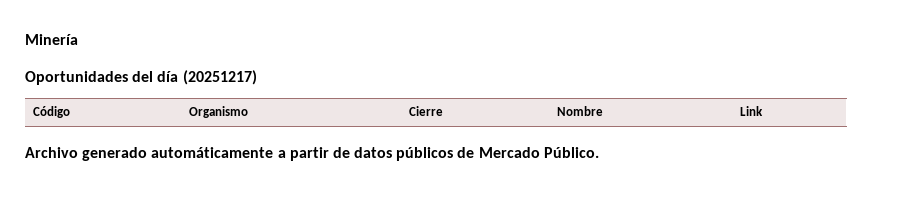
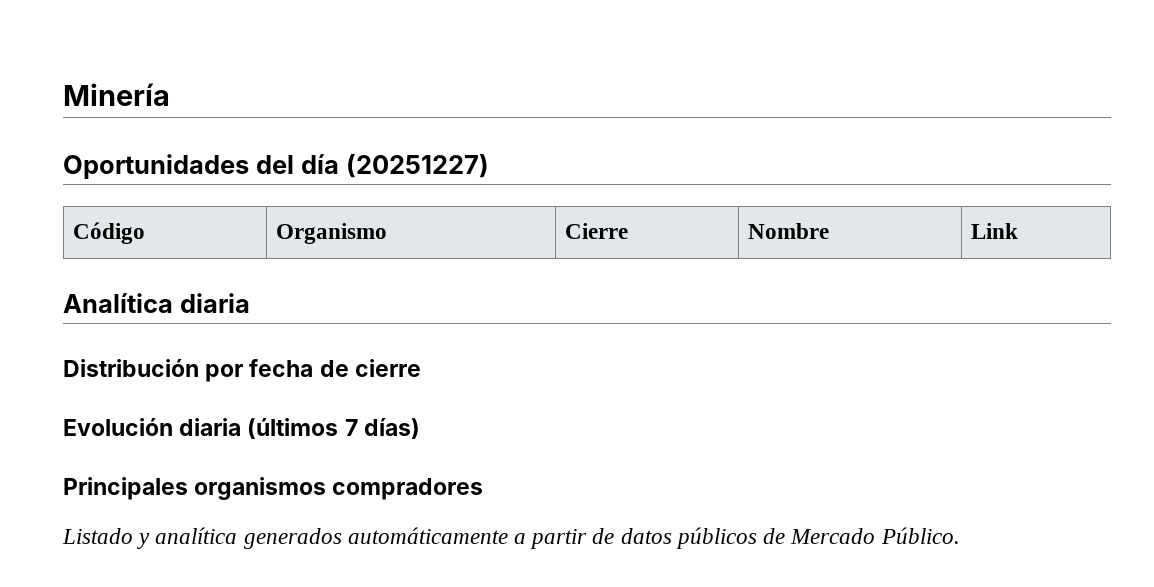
[182,70,257,85] (20251217) -> [345,154,489,178] (20251227)
[25,147,148,161] Archivo generado -> [63,293,250,313] [63,359,421,382] [63,418,420,439] [63,477,484,500] [62,527,342,549] Analítica diaria // Distribución por fecha de cierre // Evolución diaria (últimos 7 días) // Principales organismos compradores // Listado y analítica generados

